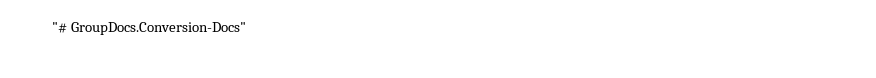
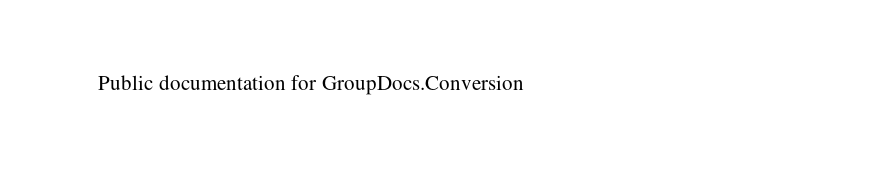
[52,22,246,35] "# GroupDocs.Conversion-Docs" -> [98,75,525,95] Public documentation for GroupDocs.Conversion

